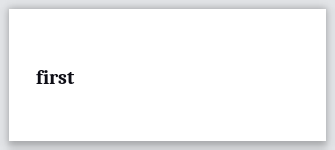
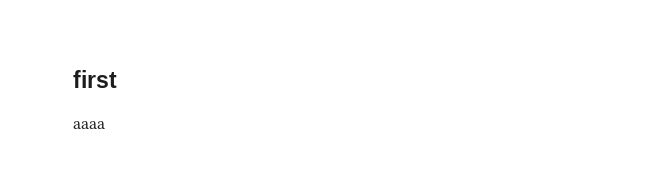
(75, 77) none -> [73,121,105,129] // aaaa

